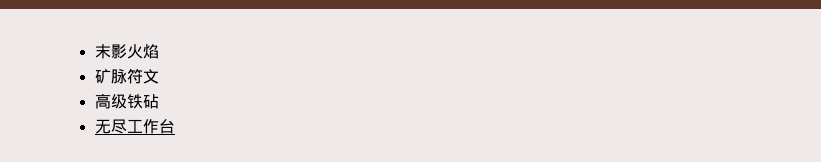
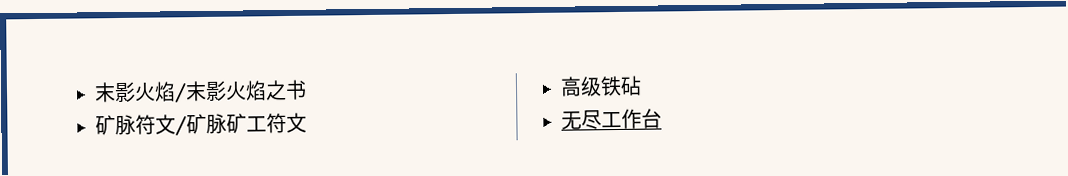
[94,44,159,59] [94,69,127,84] 末影火焰 // 矿脉 -> [94,79,307,103] [95,113,267,136] 末影火焰/末影火焰之书 // 矿脉符文/矿脉矿工

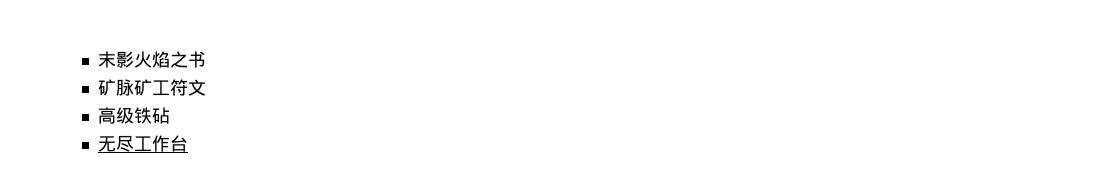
[94,80,267,103] 末影火焰/末影火焰 -> [97,51,170,68] 末影火焰
[135,113,227,136] 符文/矿脉 -> (134, 87) none

